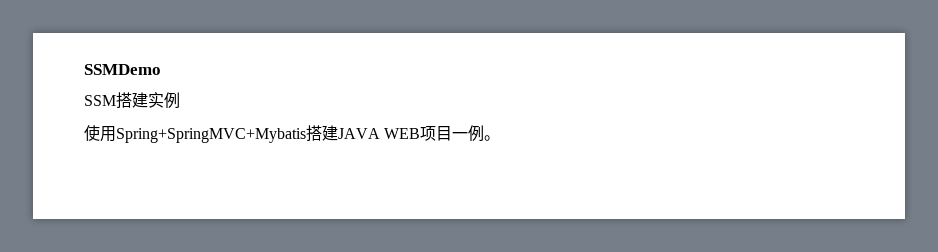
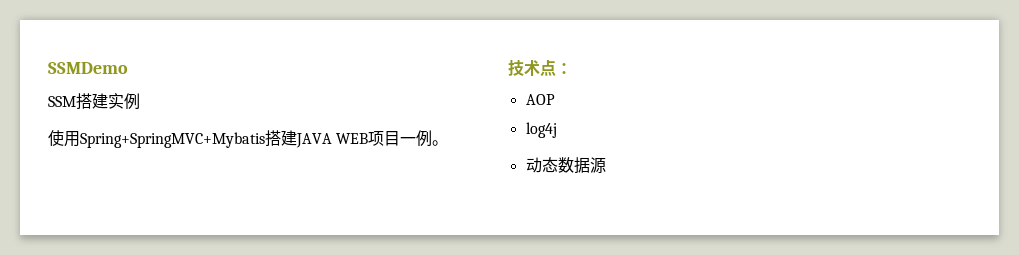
(501, 138) none -> [508,59,572,76] [525,94,555,105] [525,122,557,138] [525,157,606,174] // 技术点： // AOP // log4j // 动态数据源

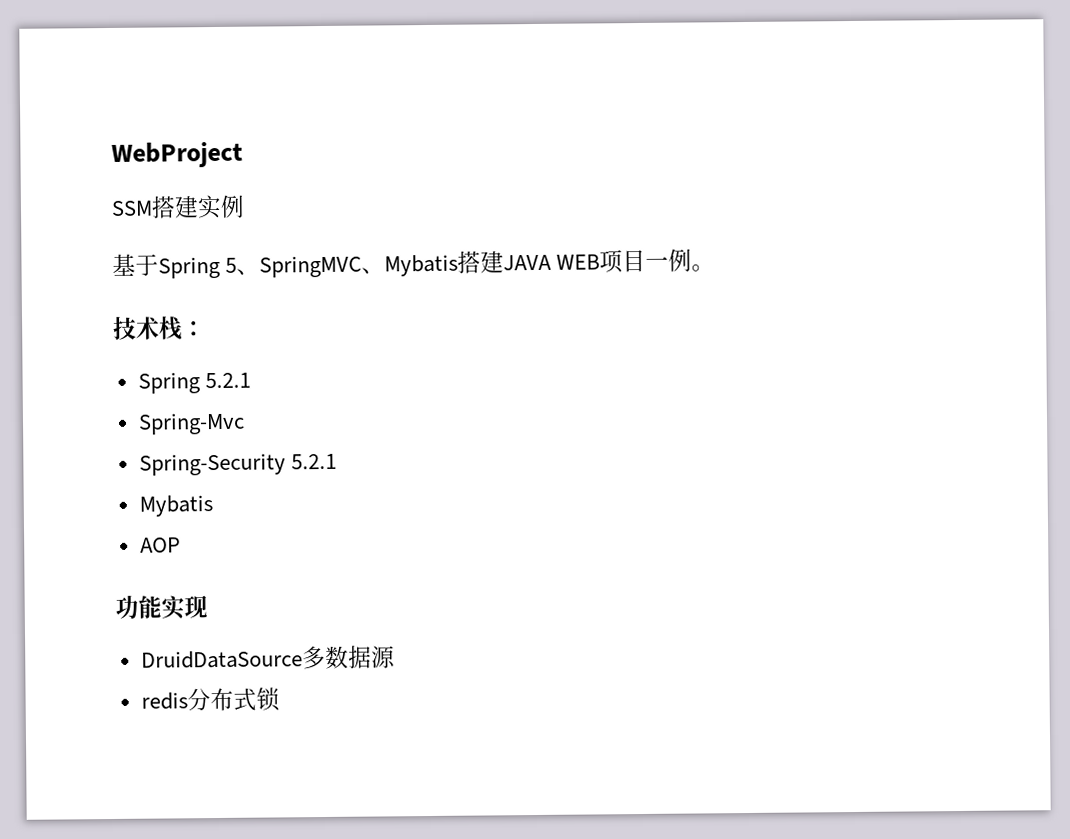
[48,62,128,74] SSMDemo -> [111,141,243,168] WebProject
[48,130,265,148] 使用Spring+SpringMVC+Mybatis -> [112,253,459,279] 基于Spring 5、SpringMVC、Mybatis
[540,59,556,76] 点 -> [159,316,183,341] 栈
[525,94,555,105] [525,122,557,138] [525,157,558,173] AOP // log4j // 动态 -> [137,372,251,394] [137,412,245,435] [138,453,337,476] [138,495,213,517] [139,537,181,553] [115,595,208,620] [140,645,326,670] Spring 5.2.1 // Spring-Mvc // Spring-Security 5.2.1 // Mybatis // AOP // 功能实现 // DruidDataSource多
(606, 165) none -> [140,687,280,712] // redis分布式锁

